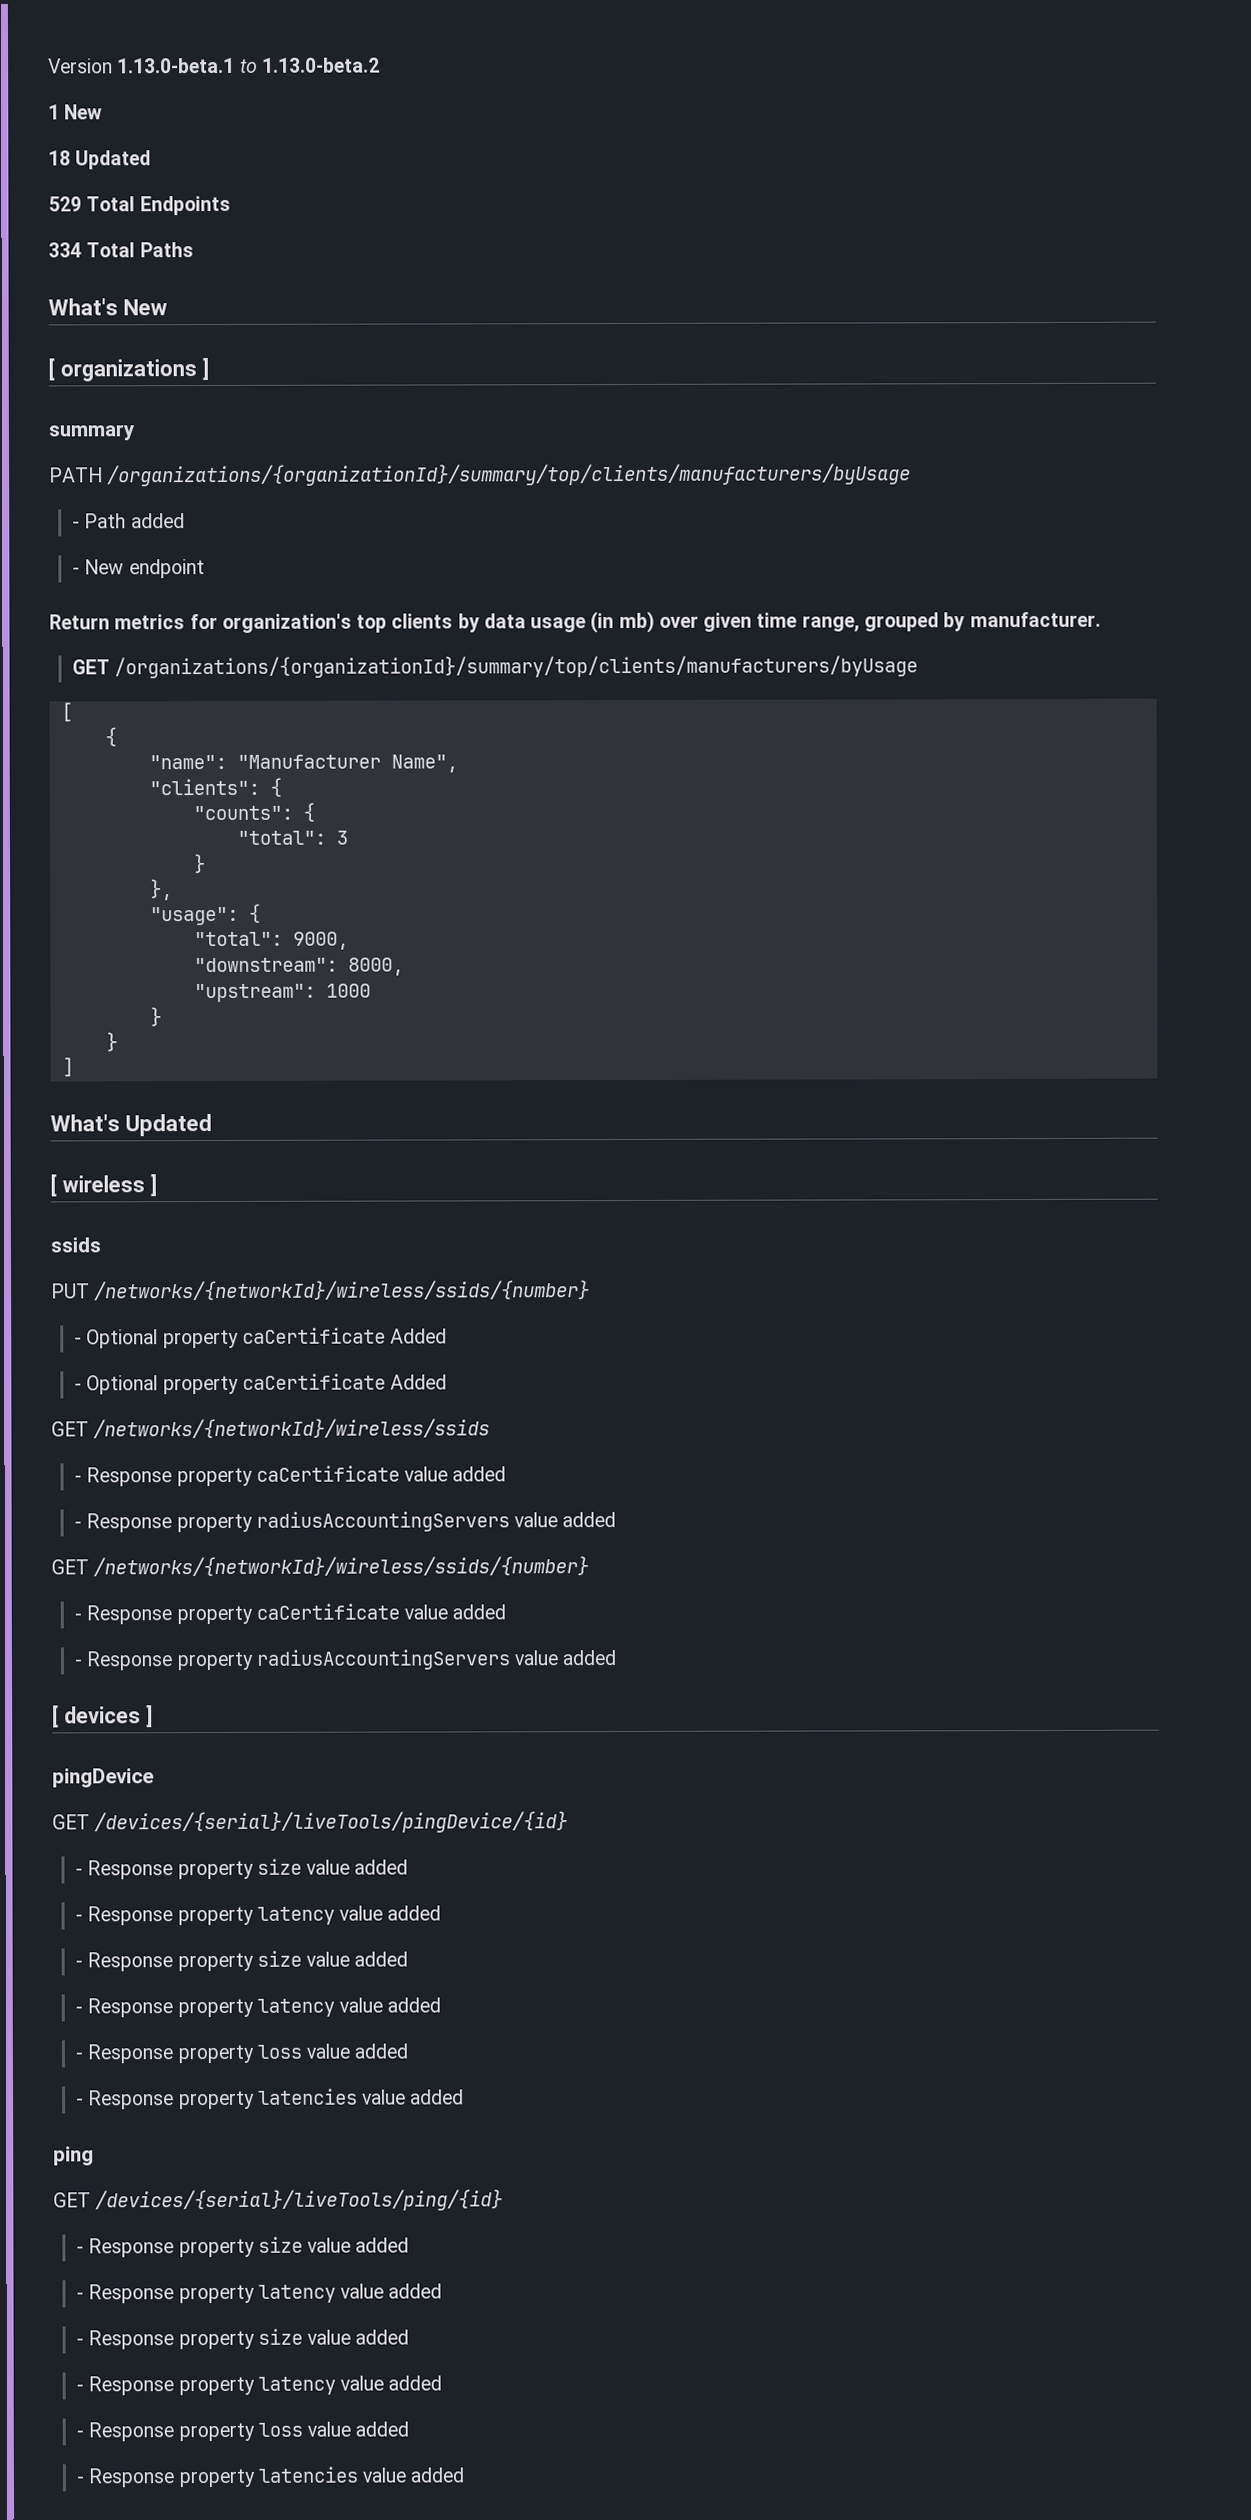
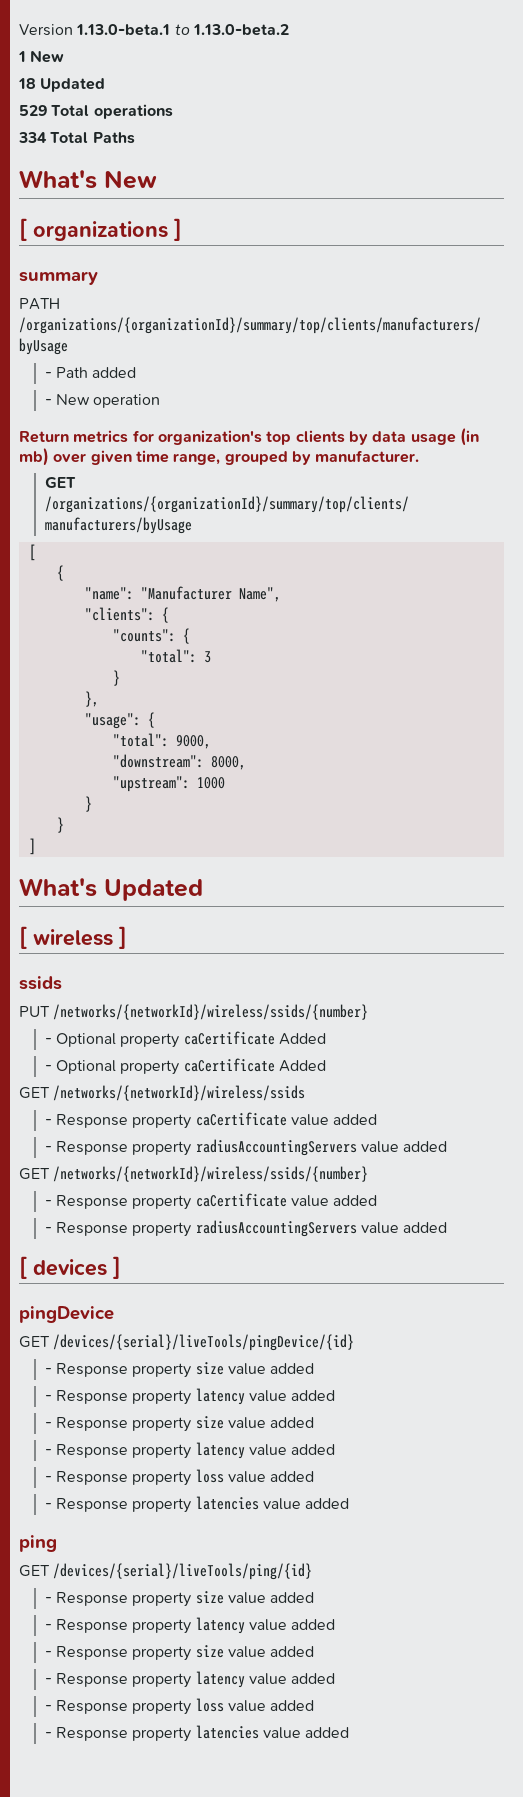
[139,195,231,216] Endpoints -> [93,104,173,119] operations
[128,559,205,579] endpoint -> [93,394,161,408] operation

